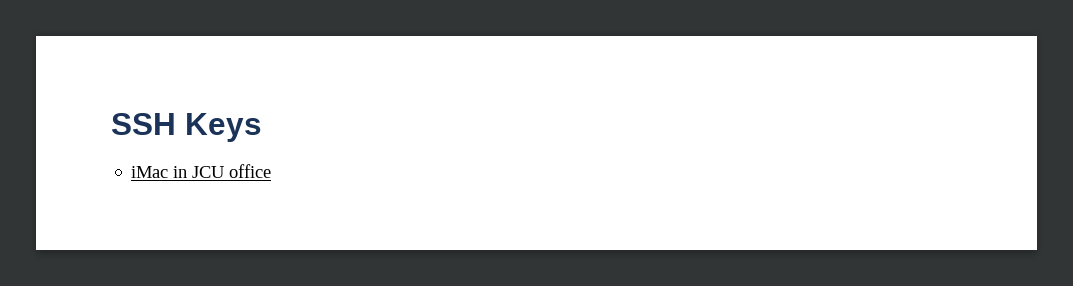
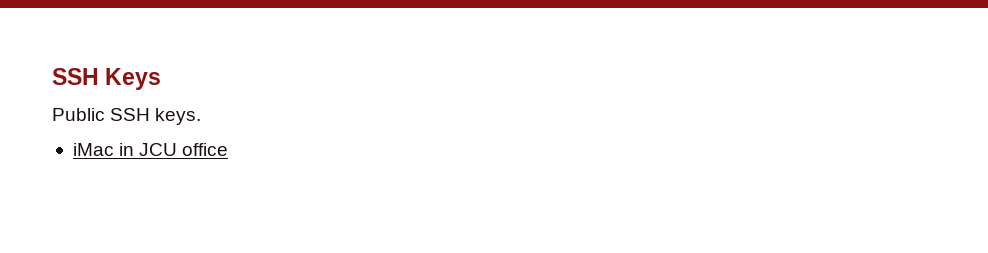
(262, 127) none -> [52,108,202,125] // Public SSH keys.

